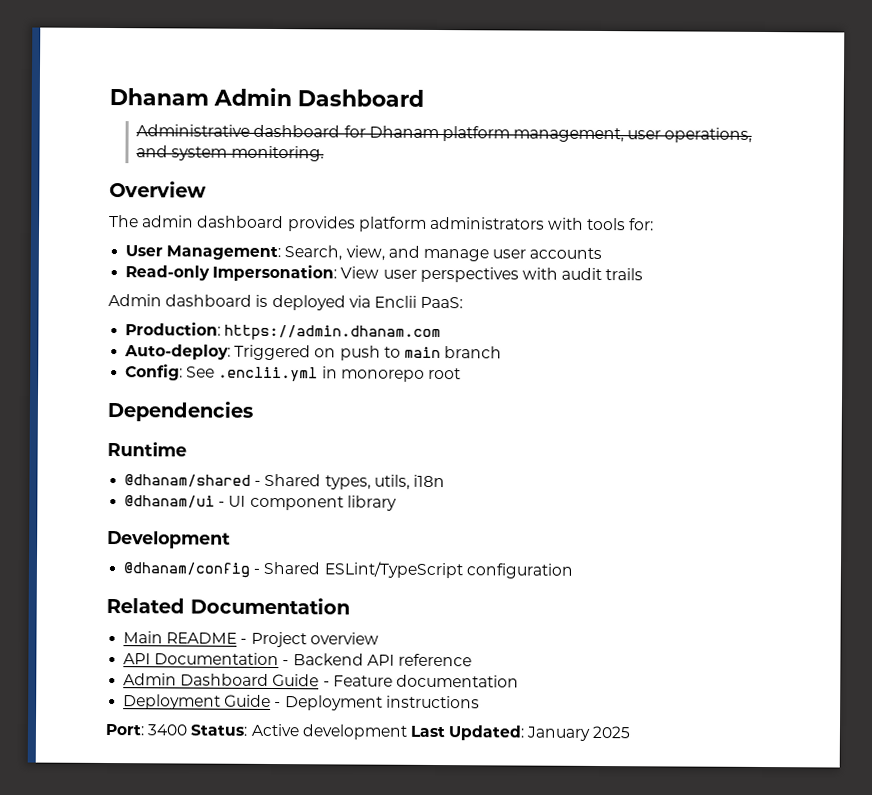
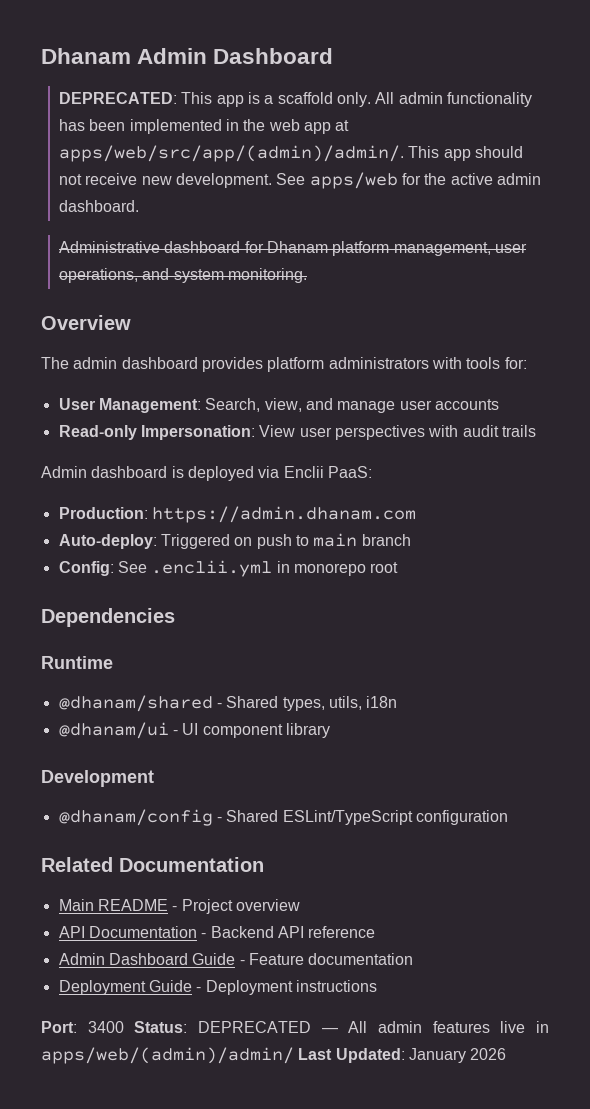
(424, 98) none -> [59,92,533,107] [59,119,350,134] [59,145,524,162] [59,172,542,189] [59,200,140,212] // DEPRECATED: This app is a scaffold only. All admin functionality has been implemented in the web app at apps/web/src/app/(admin)/admin/. This app should not receive new development. See apps/web for the active admin dashboard.
[250,723,407,740] Active development -> [198,1021,550,1033] [41,1047,294,1064] DEPRECATED — All admin features live in apps/web/(admin)/admin/
[592,725,631,739] 2025 -> [470,1048,507,1060] 2026

